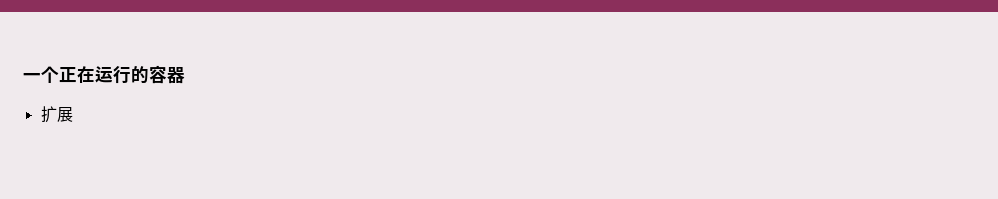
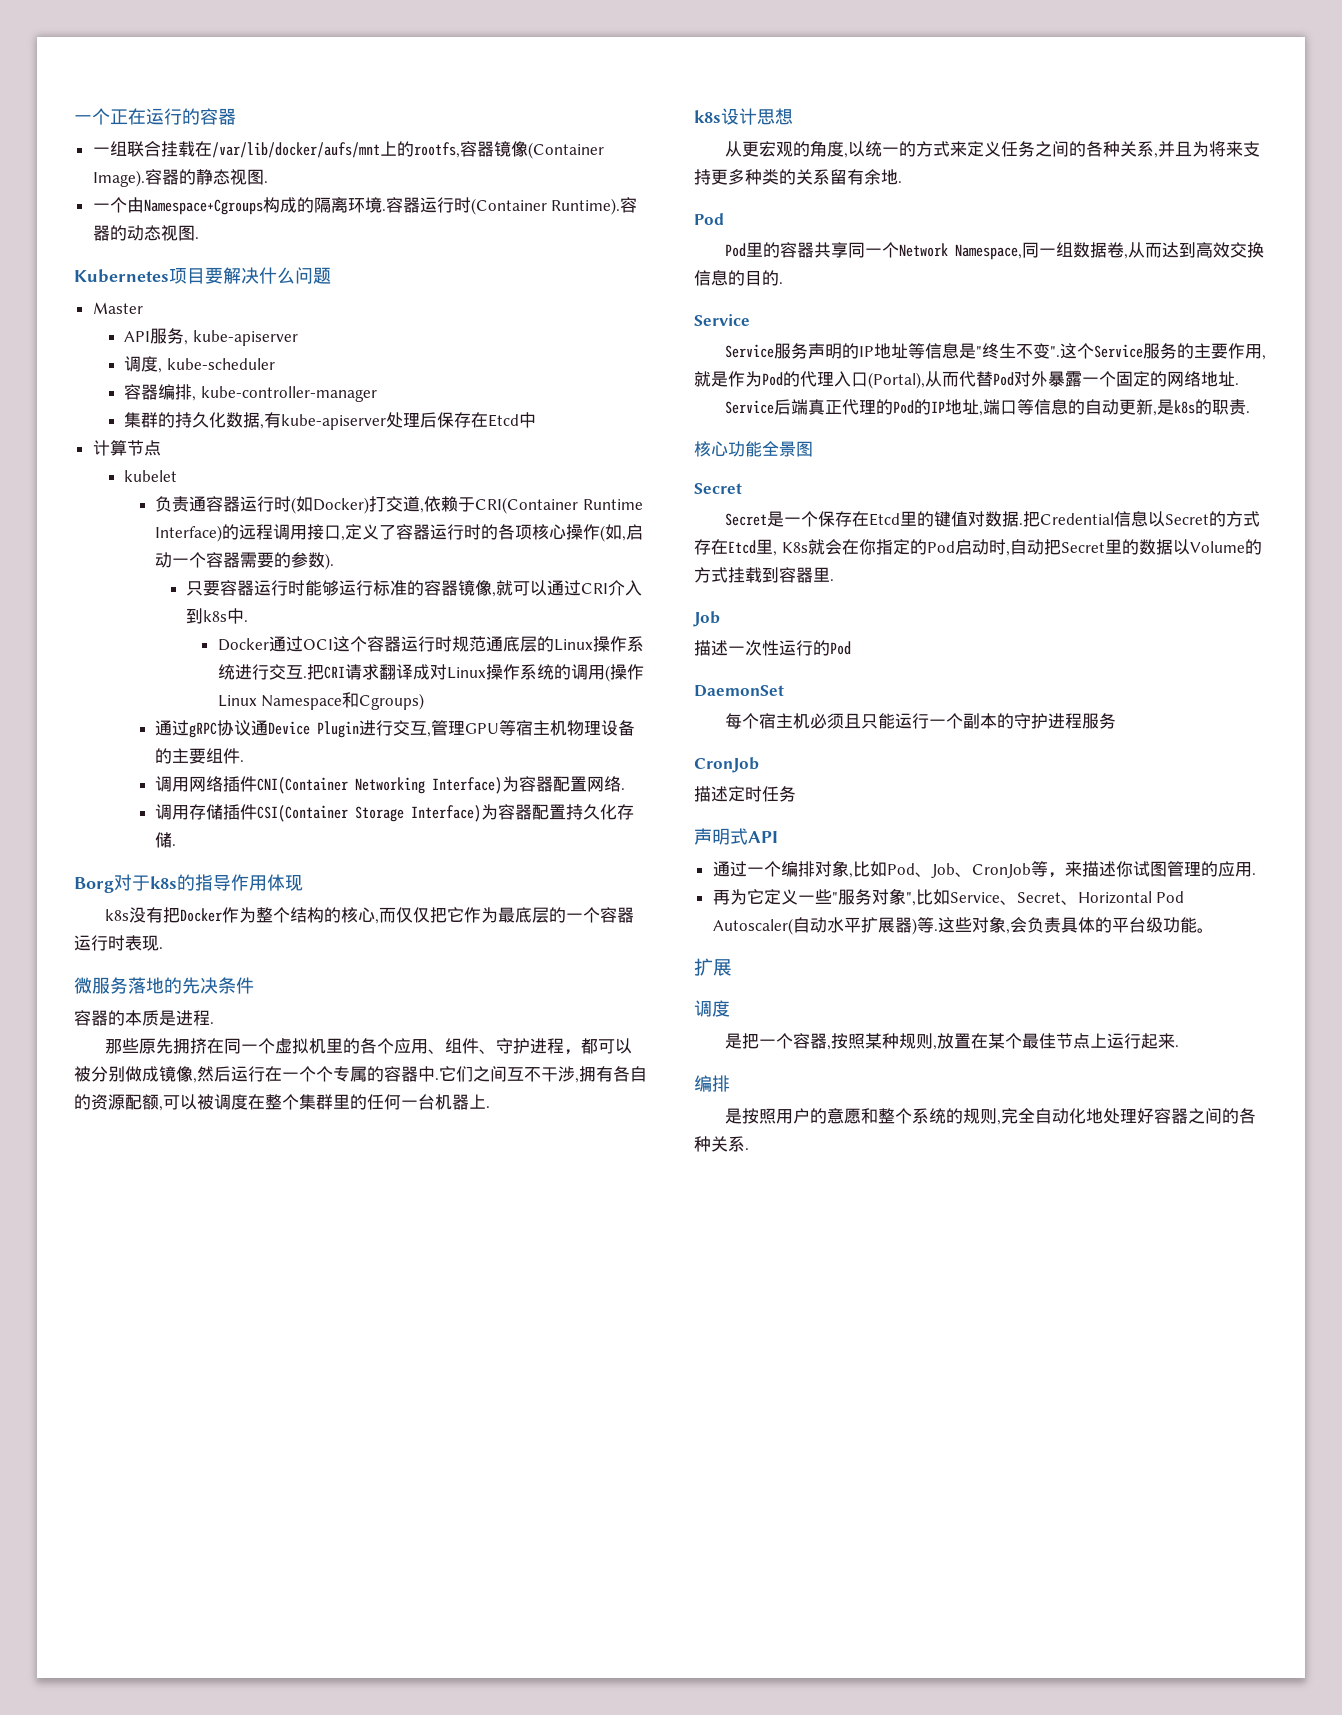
[40,106,73,123] 扩展 -> [92,141,604,159] [92,169,268,187] [92,197,638,215] [92,225,199,241] [74,267,331,284] [92,302,143,314] [123,328,298,346] [123,356,275,373] [123,384,377,402] [123,412,536,430] [92,440,161,456] [123,470,177,482] [155,496,643,514] [155,524,644,542] [155,552,335,570] [186,580,643,597] [186,608,249,624] [217,636,644,652] [217,664,644,682] [217,692,425,710] [155,720,636,738] [155,748,245,764] [155,776,626,794] [155,804,635,822] [155,832,177,848] [74,874,303,893] [105,907,635,924] [74,935,163,951] [74,977,254,994] [74,1010,214,1026] [105,1038,633,1055] [74,1066,647,1083] [74,1094,490,1111] [694,108,793,125] [725,140,1261,158] [694,169,902,185] [694,213,724,225] [725,242,1265,260] [694,270,783,286] [694,314,750,326] [725,343,1267,360] [694,371,1239,389] [725,399,1251,416] [694,441,813,457] [694,483,742,494] [725,511,1261,527] [694,539,1262,556] [694,567,834,583] [693,611,720,627] [694,640,851,656] [694,685,784,697] [725,713,1117,729] [694,757,759,773] [694,786,796,802] [694,828,778,845] [712,860,1256,878] [712,888,1185,906] [712,916,1214,935] [694,958,732,976] [694,1000,730,1017] [725,1033,1180,1050] [694,1075,730,1092] [725,1108,1257,1125] [694,1136,749,1152] 一组联合挂载在/var/lib/docker/aufs/mnt上的rootfs,容器镜像(Container Image).容器的静态视图. // 一个由Namespace+Cgroups构成的隔离环境.容器运行时(Container Runtime).容器的动态视图. // Kubernetes项目要解决什么问题 // Master // API服务, kube-apiserver // 调度, kube-scheduler // 容器编排, kube-controller-manager // 集群的持久化数据,有kube-apiserver处理后保存在Etcd中 // 计算节点 // kubelet // 负责通容器运行时(如Docker)打交道,依赖于CRI(Container Runtime Interface)的远程调用接口,定义了容器运行时的各项核心操作(如,启动一个容器需要的参数). // 只要容器运行时能够运行标准的容器镜像,就可以通过CRI介入到k8s中. // Docker通过OCI这个容器运行时规范通底层的Linux操作系统进行交互.把CRI请求翻译成对Linux操作系统的调用(操作Linux Namespace和Cgroups) // 通过gRPC协议通Device Plugin进行交互,管理GPU等宿主机物理设备的主要组件. // 调用网络插件CNI(Container Networking Interface)为容器配置网络. // 调用存储插件CSI(Container Storage Interface)为容器配置持久化存储. // Borg对于k8s的指导作用体现 // k8s没有把Docker作为整个结构的核心,而仅仅把它作为最底层的一个容器运行时表现. // 微服务落地的先决条件 // 容器的本质是进程. // 那些原先拥挤在同一个虚拟机里的各个应用、组件、守护进程，都可以被分别做成镜像,然后运行在一个个专属的容器中.它们之间互不干涉,拥有各自的资源配额,可以被调度在整个集群里的任何一台机器上. // k8s设计思想 // 从更宏观的角度,以统一的方式来定义任务之间的各种关系,并且为将来支持更多种类的关系留有余地. // Pod // Pod里的容器共享同一个Network Namespace,同一组数据卷,从而达到高效交换信息的目的. // Service // Service服务声明的IP地址等信息是"终生不变".这个Service服务的主要作用,就是作为Pod的代理入口(Portal),从而代替Pod对外暴露一个固定的网络地址. // Service后端真正代理的Pod的IP地址,端口等信息的自动更新,是k8s的职责. // 核心功能全景图 // Secret // Secret是一个保存在Etcd里的键值对数据.把Credential信息以Secret的方式存在Etcd里, K8s就会在你指定的Pod启动时,自动把Secret里的数据以Volume的方式挂载到容器里. // Job // 描述一次性运行的Pod // DaemonSet // 每个宿主机必须且只能运行一个副本的守护进程服务 // CronJob // 描述定时任务 // 声明式API // 通过一个编排对象,比如Pod、Job、CronJob等，来描述你试图管理的应用. // 再为它定义一些"服务对象",比如Service、Secret、Horizontal Pod Autoscaler(自动水平扩展器)等.这些对象,会负责具体的平台级功能。 // 扩展 // 调度 // 是把一个容器,按照某种规则,放置在某个最佳节点上运行起来. // 编排 // 是按照用户的意愿和整个系统的规则,完全自动化地处理好容器之间的各种关系.

